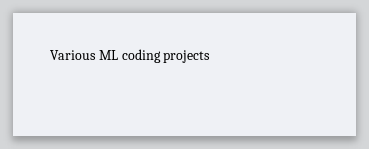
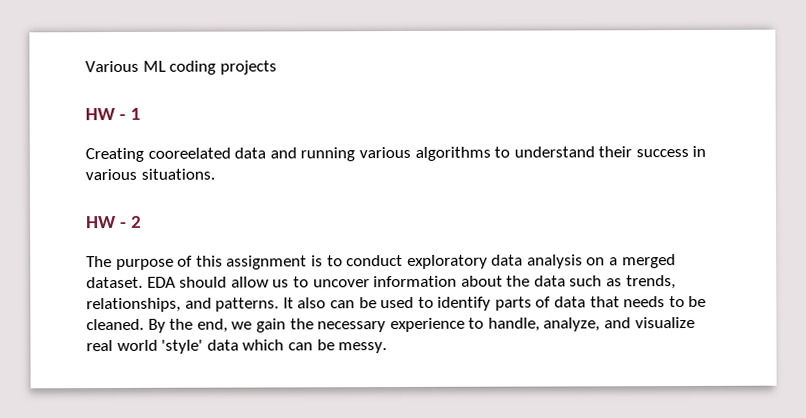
(211, 56) none -> [85,107,141,121] [85,145,707,163] [85,168,215,181] [86,215,142,229] [86,254,676,271] [86,275,676,290] [86,295,707,313] [86,316,695,333] [86,339,388,354] // HW - 1 // Creating cooreelated data and running various algorithms to understand their success in various situations. // HW - 2 // The purpose of this assignment is to conduct exploratory data analysis on a merged dataset. EDA should allow us to uncover information about the data such as trends, relationships, and patterns. It also can be used to identify parts of data that needs to be cleaned. By the end, we gain the necessary experience to handle, analyze, and visualize real world 'style' data which can be messy.

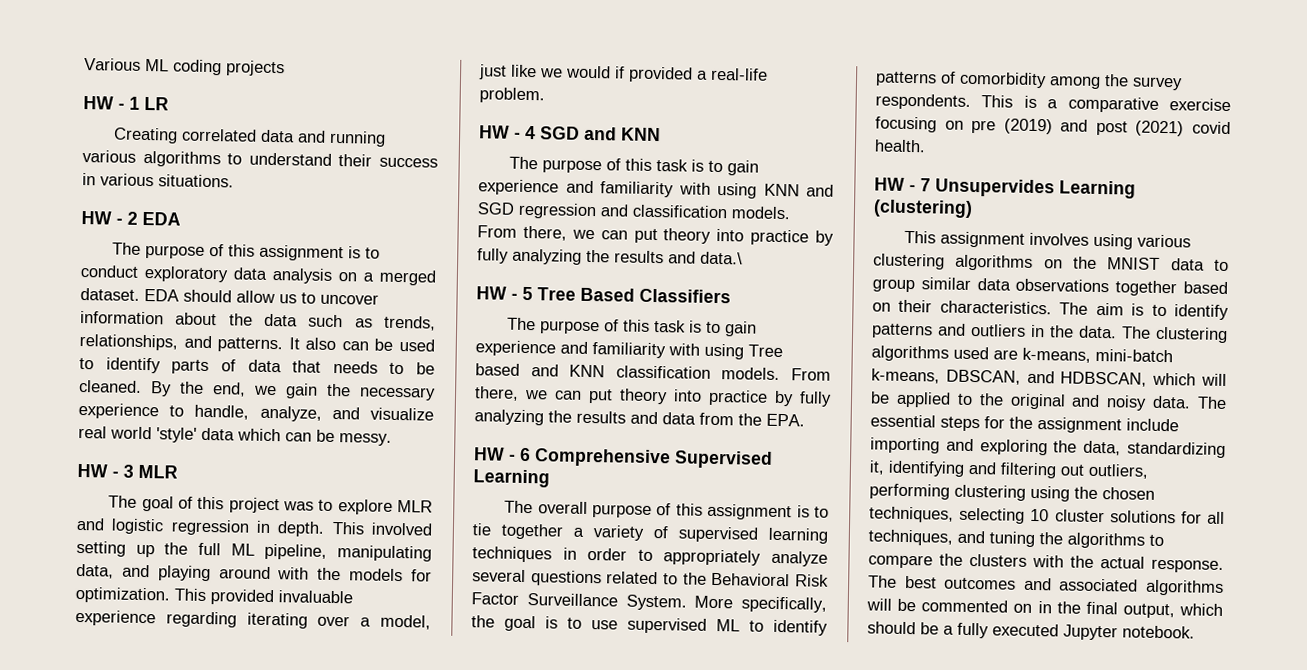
(141, 113) none -> [144,96,169,111] LR
[147,147,231,159] cooreelated -> [181,128,258,142] correlated
(142, 221) none -> [142,211,181,226] EDA
(388, 348) none -> [77,463,178,479] [108,495,433,515] [76,517,434,537] [76,540,432,562] [76,563,432,582] [75,586,353,606] [75,609,432,630] [478,64,768,83] [479,87,545,104] [479,125,661,142] [509,156,760,176] [478,179,834,199] [477,202,791,220] [477,225,834,246] [477,248,743,265] [476,286,731,304] [507,317,758,337] [475,340,783,360] [475,363,831,381] [474,386,832,407] [474,409,805,427] [474,447,773,469] [473,469,550,488] [504,500,829,521] [472,523,828,544] [472,546,828,567] [472,569,829,587] [471,592,827,613] [471,615,828,636] [875,71,1183,91] [875,93,1231,113] [875,116,1231,137] [874,139,926,153] [874,177,1136,199] [873,199,973,218] [904,230,1192,250] [873,253,1229,272] [872,277,1228,297] [872,299,1229,321] [871,323,1228,344] [871,345,1173,363] [871,368,1227,387] [870,391,1227,411] [870,414,1179,434] [870,437,1226,458] [869,460,1149,479] [869,483,1155,502] [869,506,1225,524] [868,529,1164,549] [868,553,1224,573] [868,575,1224,596] [866,598,1223,619] [867,621,1195,641] // HW - 3 MLR // The goal of this project was to explore MLR and logistic regression in depth. This involved setting up the full ML pipeline, manipulating data, and playing around with the models for optimization. This provided invaluable experience regarding iterating over a model, just like we would if provided a real-life problem. // HW - 4 SGD and KNN // The purpose of this task is to gain experience and familiarity with using KNN and SGD regression and classification models. From there, we can put theory into practice by fully analyzing the results and data.\ // HW - 5 Tree Based Classifiers // The purpose of this task is to gain experience and familiarity with using Tree based and KNN classification models. From there, we can put theory into practice by fully analyzing the results and data from the EPA. // HW - 6 Comprehensive Supervised Learning // The overall purpose of this assignment is to tie together a variety of supervised learning techniques in order to appropriately analyze several questions related to the Behavioral Risk Factor Surveillance System. More specifically, the goal is to use supervised ML to identify patterns of comorbidity among the survey respondents. This is a comparative exercise focusing on pre (2019) and post (2021) covid health. // HW - 7 Unsupervides Learning (clustering) // This assignment involves using various clustering algorithms on the MNIST data to group similar data observations together based on their characteristics. The aim is to identify patterns and outliers in the data. The clustering algorithms used are k-means, mini-batch k-means, DBSCAN, and HDBSCAN, which will be applied to the original and noisy data. The essential steps for the assignment include importing and exploring the data, standardizing it, identifying and filtering out outliers, performing clustering using the chosen techniques, selecting 10 cluster solutions for all techniques, and tuning the algorithms to compare the clusters with the actual response. The best outcomes and associated algorithms will be commented on in the final output, which should be a fully executed Jupyter notebook.

